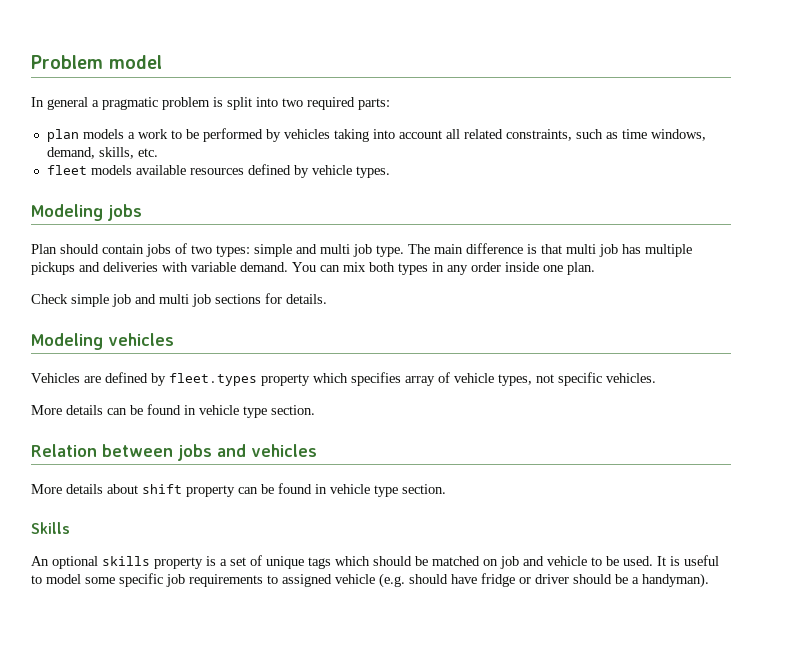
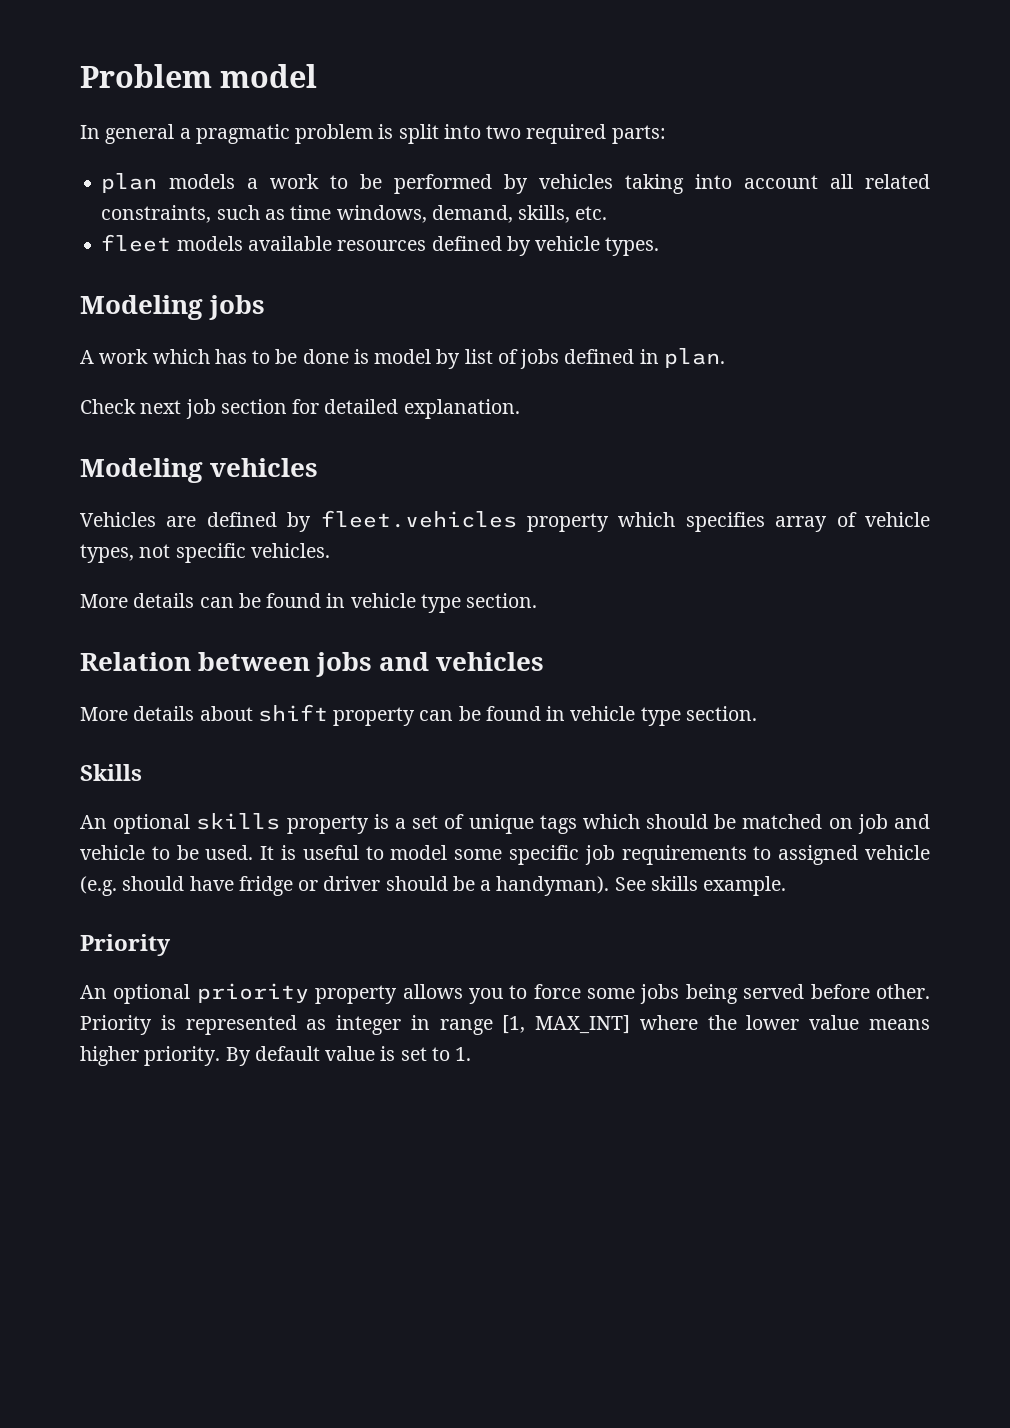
[31,243,692,257] [31,262,595,275] [31,293,327,307] Plan should contain jobs of two types: simple and multi job type. The main difference is that multi job has multiple pickups and deliveries with variable demand. You can mix both types in any order inside one plan. // Check simple job and multi job sections for details. -> [80,348,725,369] [80,399,520,419] A work which has to be done is model by list of jobs defined in plan. // Check next job section for detailed explanation.
[169,373,257,386] fleet.types -> [320,510,517,528] fleet.vehicles
(709, 580) none -> [614,876,787,896] [80,934,171,956] [80,983,930,1004] [80,1015,930,1035] [80,1046,472,1066] See skills example. // Priority // An optional priority property allows you to force some jobs being served before other. Priority is represented as integer in range [1, MAX_INT] where the lower value means higher priority. By default value is set to 1.

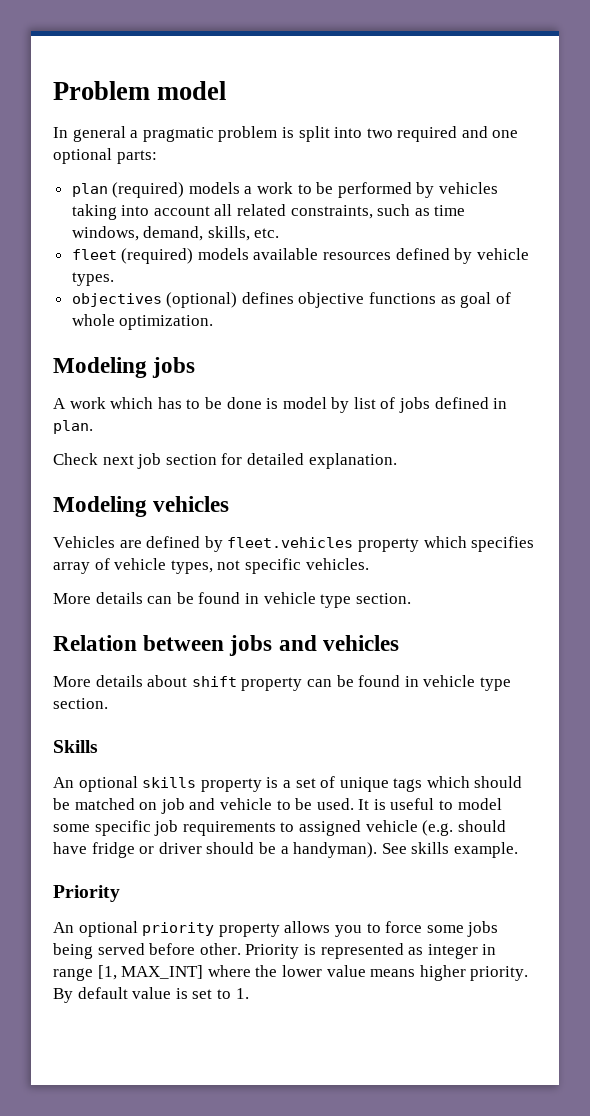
(607, 134) none -> [461,126,519,138] [53,148,112,164] and one optional
(158, 183) none -> [112,182,185,198] (required)
(172, 243) none -> [121,248,194,264] (required)
(660, 246) none -> [71,292,511,308] [71,314,214,330] // objectives (optional) defines objective functions as goal of whole optimization.

